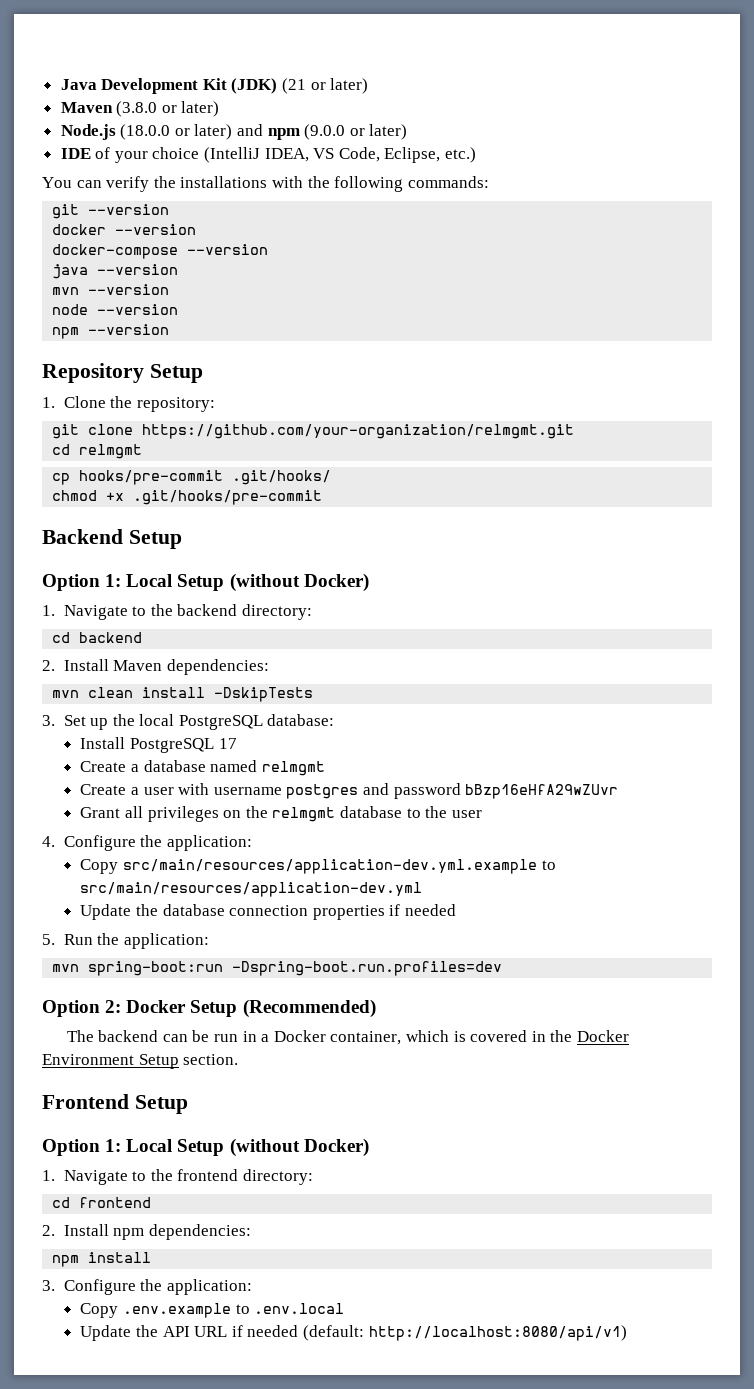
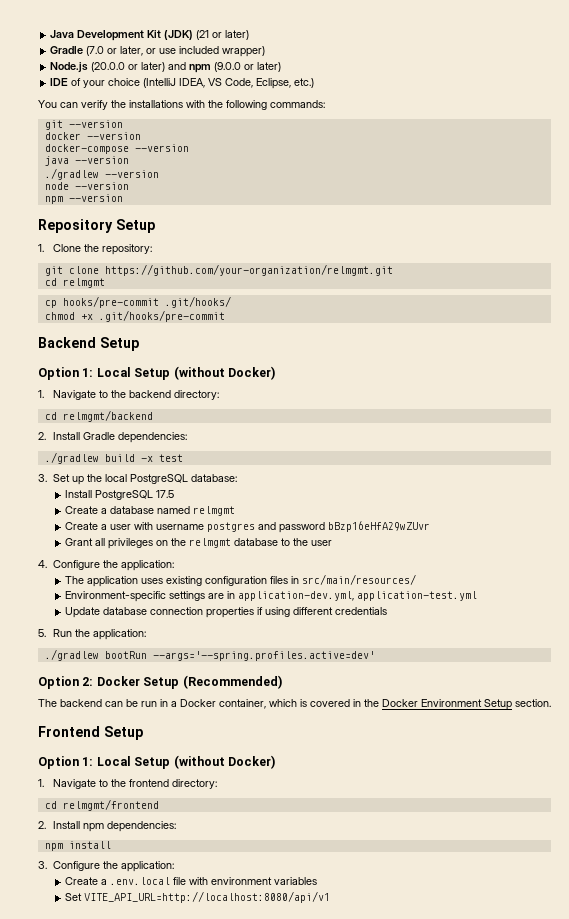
[60,101,220,117] Maven (3.8.0 or later) -> [50,46,266,57] Gradle (7.0 or later, or use included wrapper)
[120,124,171,140] (18.0.0 -> [91,62,126,72] (20.0.0
[52,287,80,295] mvn -> [44,168,99,180] ./gradlew
[79,632,143,643] [42,659,269,675] [52,687,314,702] backend // 2. Install Maven dependencies: // mvn clean install -DskipTests -> [62,410,153,422] [38,432,188,443] [44,452,183,464] relmgmt/backend // 2. Install Gradle dependencies: // ./gradlew build -x test
[218,738,237,749] 17 -> [156,490,175,498] 17.5
[80,859,556,874] [80,882,423,897] [80,904,158,920] Copy src/main/resources/application-dev.yml.example to src/main/resources/application-dev.yml // Update the -> [65,574,417,587] [65,591,478,602] [65,607,101,618] The application uses existing configuration files in src/main/resources/ // Environment-specific settings are in application-dev.yml, application-test.yml // Update
[404,904,456,916] needed -> [265,607,388,617] using different credentials
[52,961,503,976] mvn spring-boot:run -Dspring-boot.run.profiles=dev -> [44,649,375,661] ./gradlew bootRun --args='--spring.profiles.active=dev'
[79,1197,152,1208] frontend -> [62,799,159,811] relmgmt/frontend
[80,1303,345,1318] [80,1325,627,1341] Copy .env.example to .env.local // Update the API URL if needed (default: http://localhost:8080/api/v1) -> [65,877,318,885] [65,891,331,903] Create a .env.local file with environment variables // Set VITE_API_URL=http://localhost:8080/api/v1

